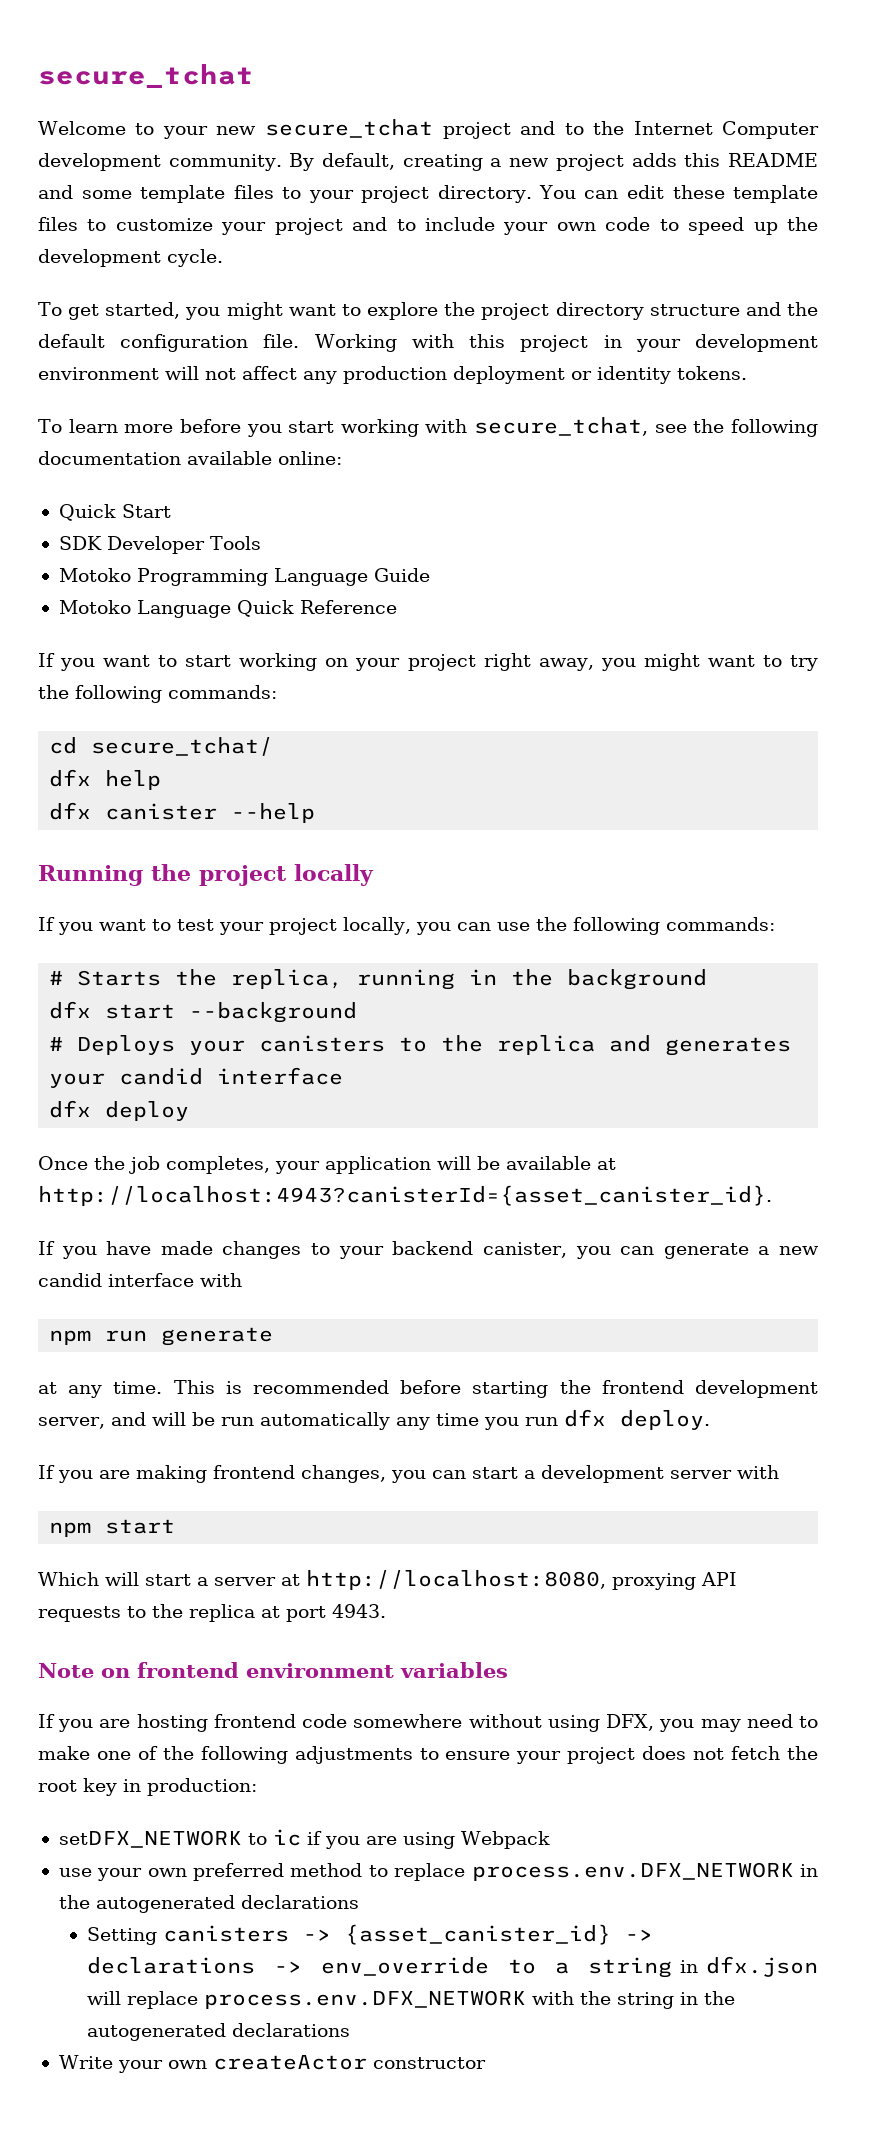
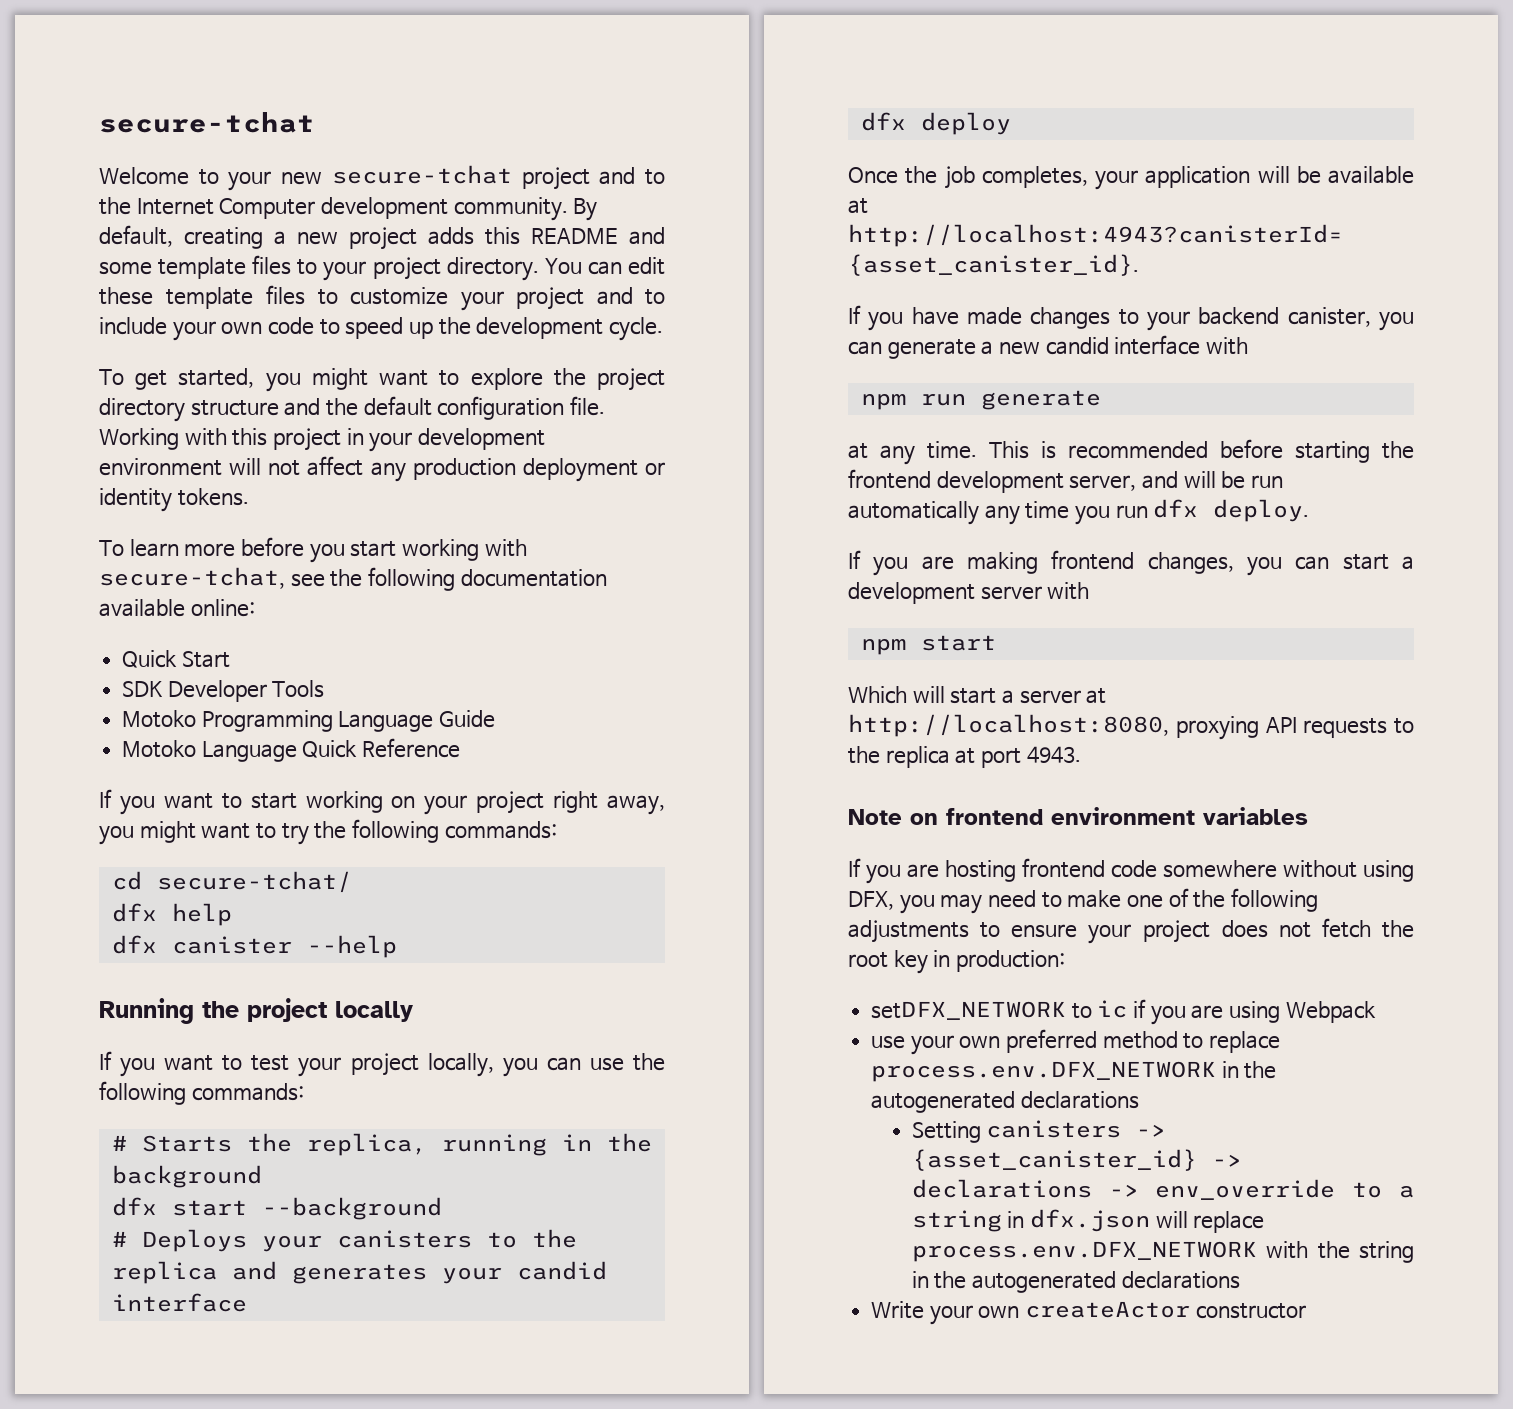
[38,64,254,88] secure_tchat -> [99,112,315,133] secure-tchat
[264,119,433,138] secure_tchat -> [331,165,512,184] secure-tchat
[474,417,649,436] secure_tchat, -> [99,567,285,589] secure-tchat,
[91,737,274,756] secure_tchat/ -> [156,871,352,893] secure-tchat/

